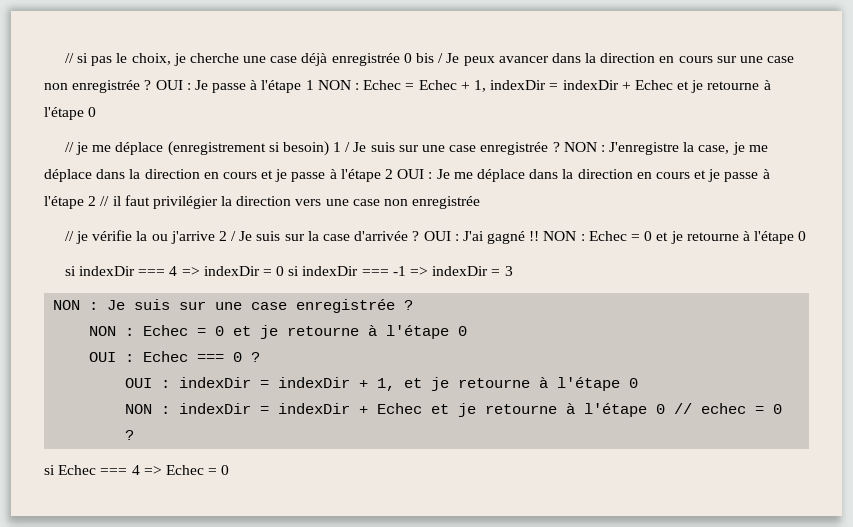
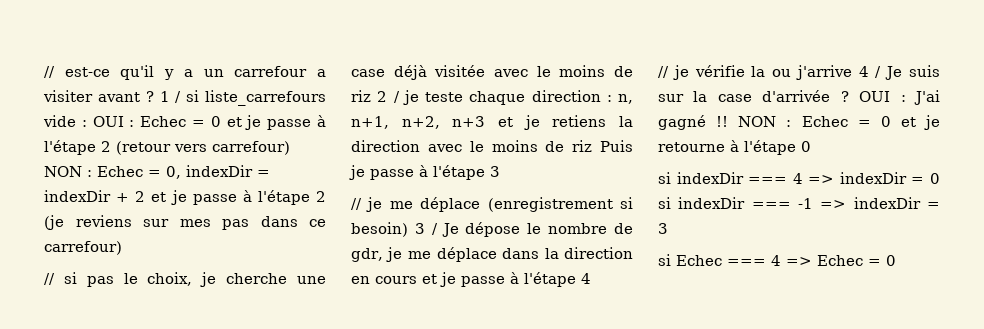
[64,53,74,63] // -> [44,65,327,80] [43,90,326,106] [43,115,327,130] [44,140,290,155] [44,165,270,179] [44,190,326,205] [44,215,326,230] [44,241,122,255] [44,273,55,285] // est-ce qu'il y a un carrefour a visiter avant ? 1 / si liste_carrefours vide : OUI : Echec = 0 et je passe à l'étape 2 (retour vers carrefour) NON : Echec = 0, indexDir = indexDir + 2 et je passe à l'étape 2 (je reviens sur mes pas dans ce carrefour) // //
[331,53,795,66] [44,80,771,93] [44,107,97,120] enregistrée 0 bis / Je peux avancer dans la direction en cours sur une case non enregistrée ? OUI : Je passe à l'étape 1 NON : Echec = Echec + 1, indexDir = indexDir + Echec et je retourne à l'étape 0 -> [434,65,633,77] [351,90,633,105] [351,115,633,130] [351,140,633,152] [349,165,500,180] visitée avec le moins de riz 2 / je teste chaque direction : n, n+1, n+2, n+3 et je retiens la direction avec le moins de riz Puis je passe à l'étape 3
[333,142,730,155] 1 / Je suis sur une case enregistrée ? NON : J'enregistre la case, -> [414,222,633,237] [351,248,383,262] 3 / Je dépose le nombre de gdr,
[385,169,770,182] [44,195,481,209] 2 OUI : Je me déplace dans la direction en cours et je passe à l'étape 2 // il faut privilégier la direction vers une case non enregistrée -> [581,273,591,284] 4
[218,231,227,241] 2 -> [858,66,869,77] 4
[53,299,414,313] [89,325,468,339] [89,351,261,362] [125,377,639,391] [125,403,783,417] [125,430,135,440] // NON : Je suis sur une case enregistrée ? // NON : Echec = 0 et je retourne à l'étape 0 // OUI : Echec === 0 ? // OUI : indexDir = indexDir + 1, et je retourne à l'étape 0 // NON : indexDir = indexDir + Echec et je retourne à l'étape 0 // echec = 0 ? -> (668, 228) none

